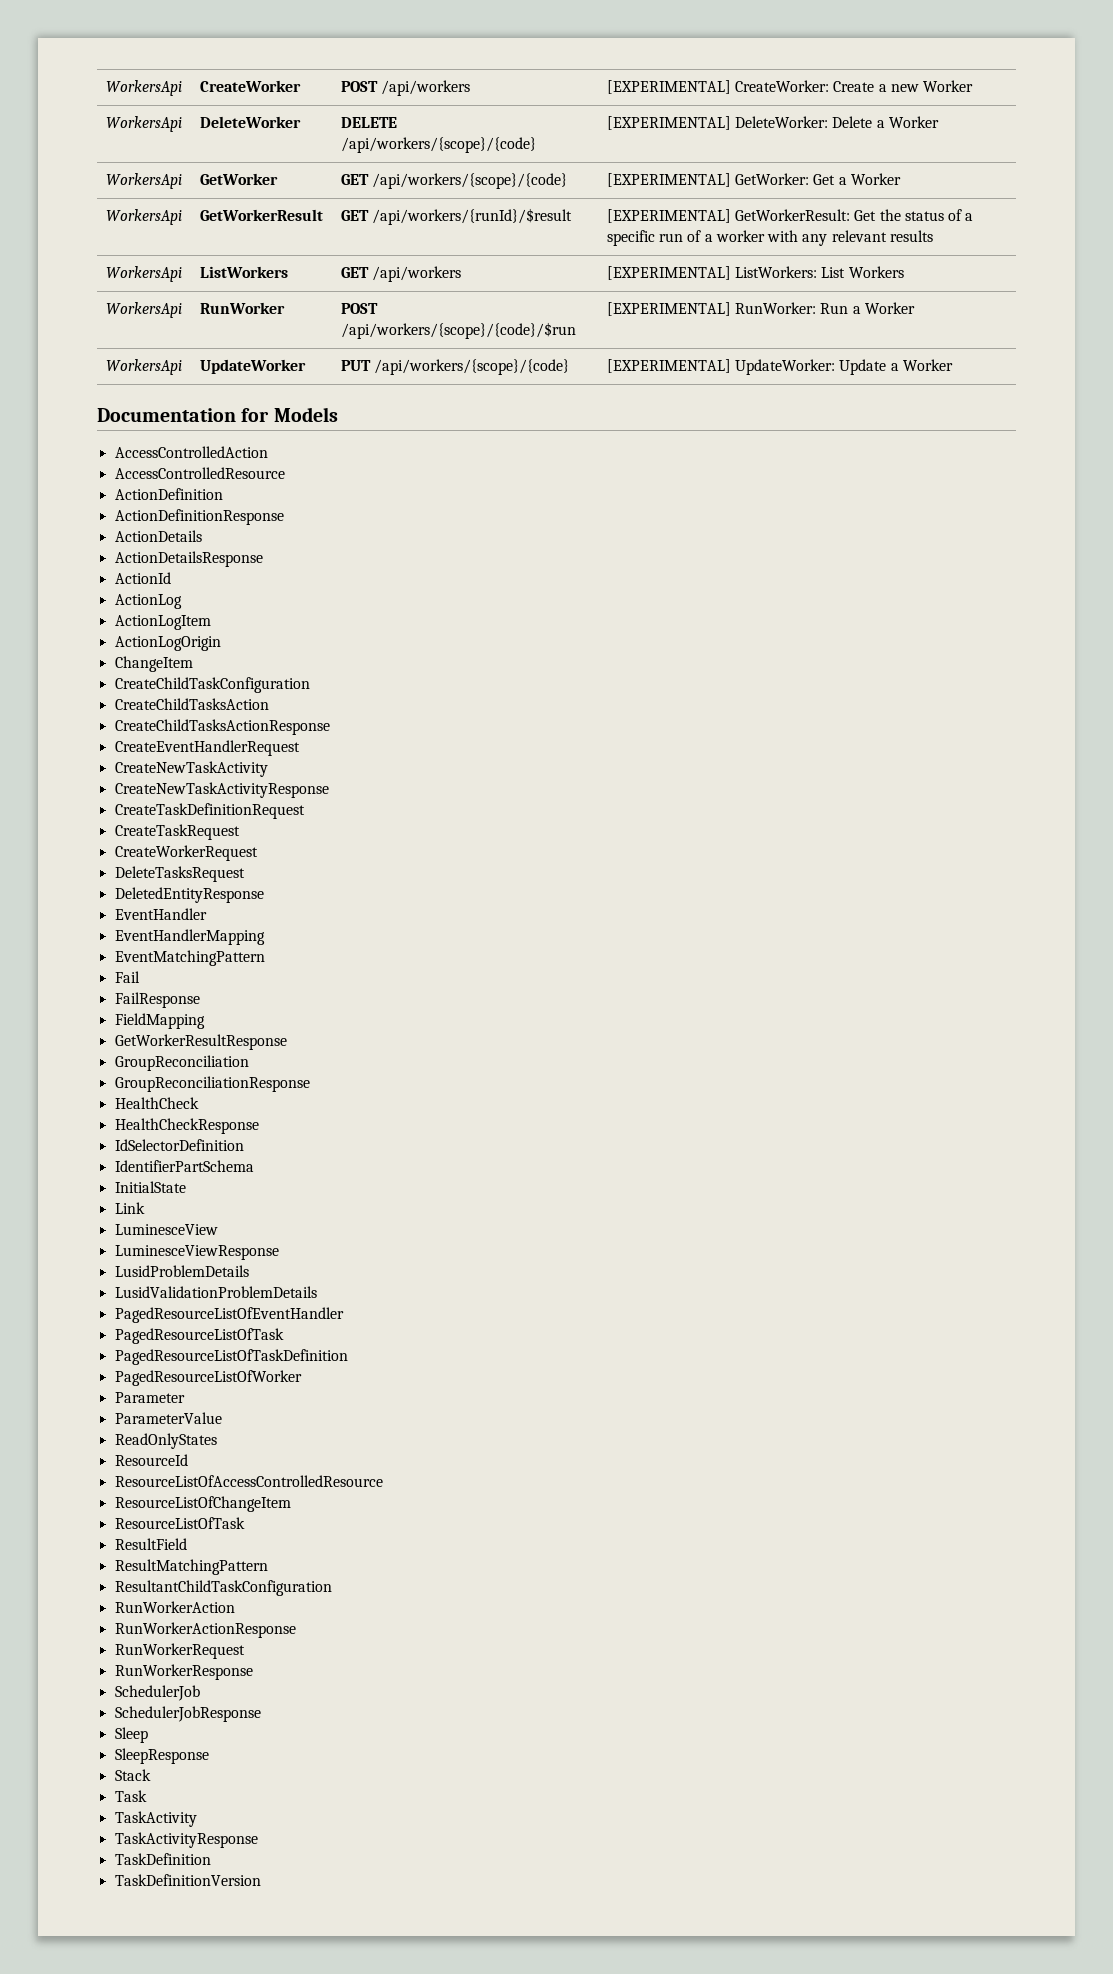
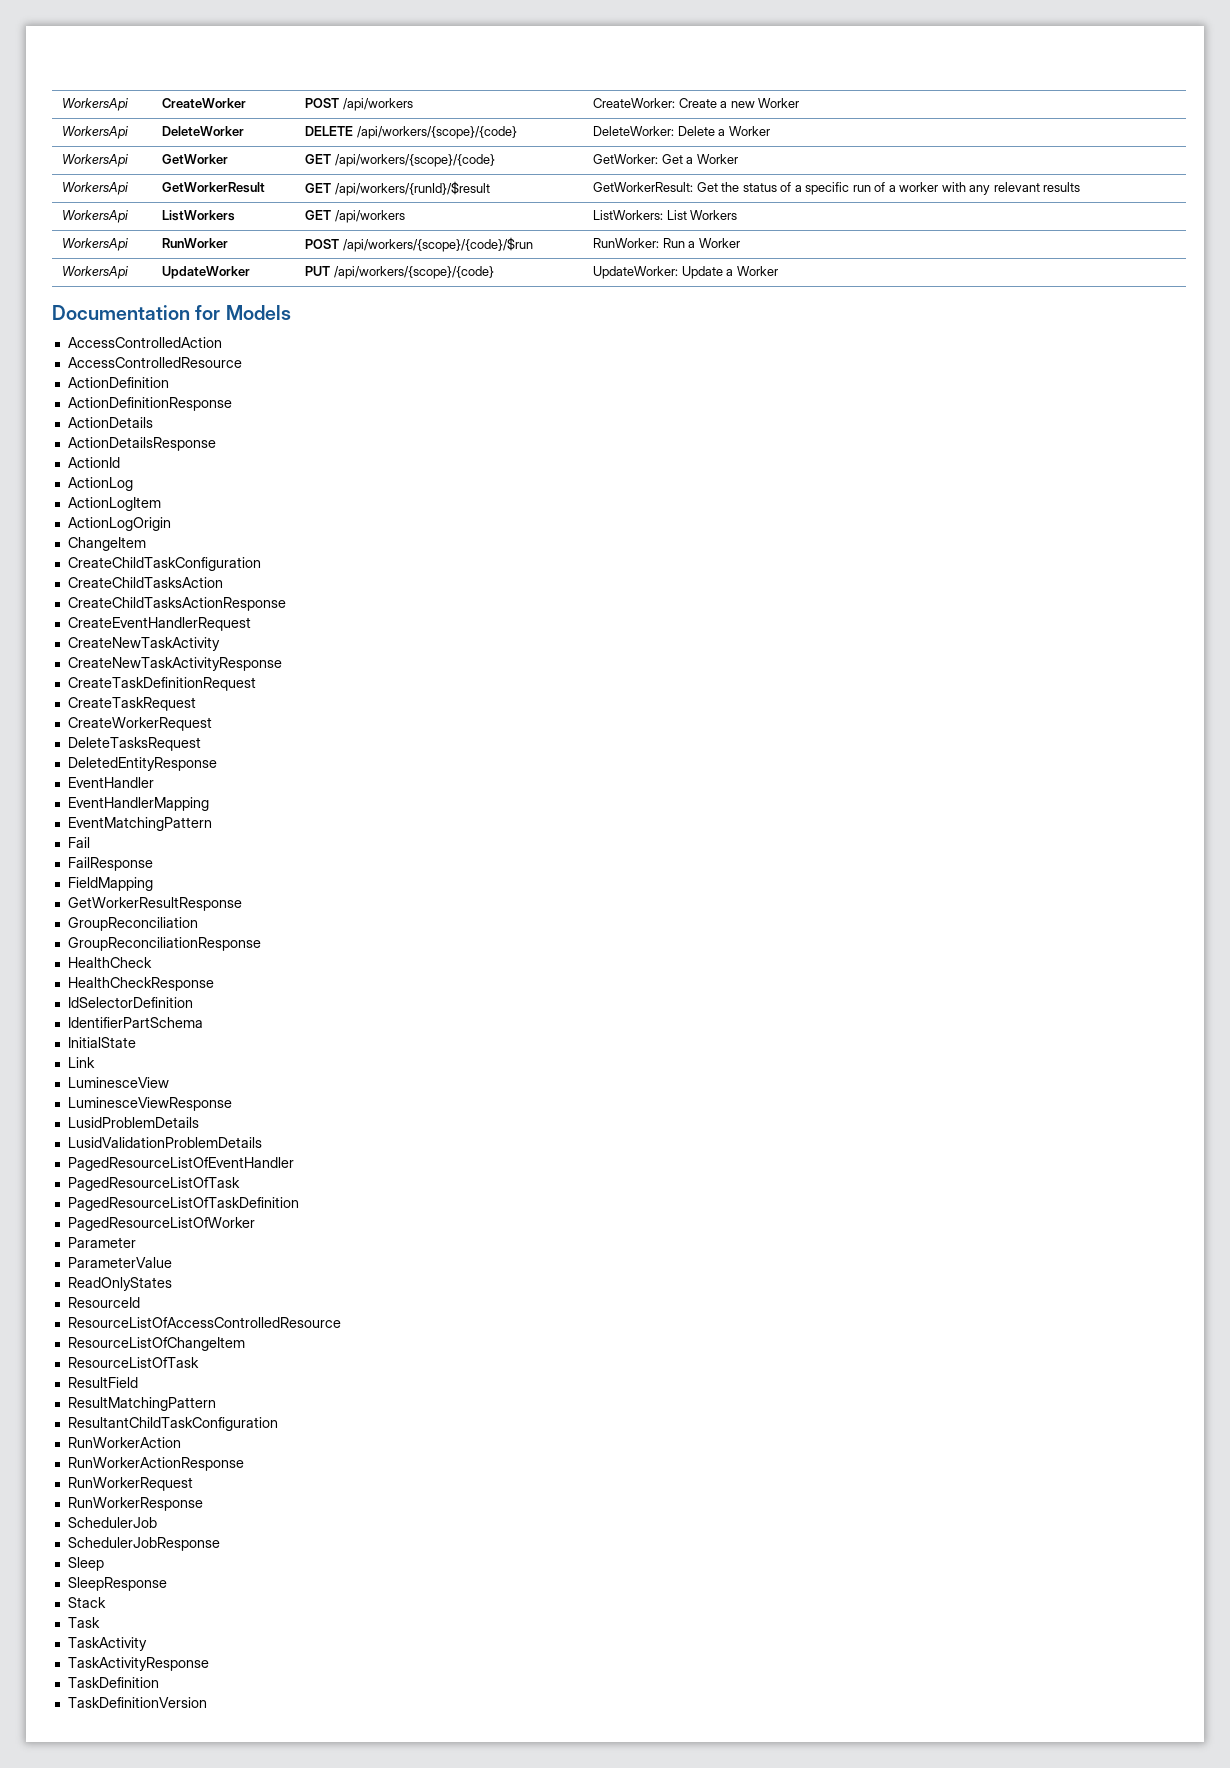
[606,80,731,94] [EXPERIMENTAL] -> (413, 104) none
[606,116,731,130] [EXPERIMENTAL] -> (517, 132) none
[606,173,731,187] [EXPERIMENTAL] -> (495, 160) none
[606,209,731,223] [EXPERIMENTAL] -> (490, 188) none
[606,266,731,280] [EXPERIMENTAL] -> (405, 216) none
[606,302,731,316] [EXPERIMENTAL] -> (533, 244) none
[606,359,731,373] [EXPERIMENTAL] -> (494, 272) none

